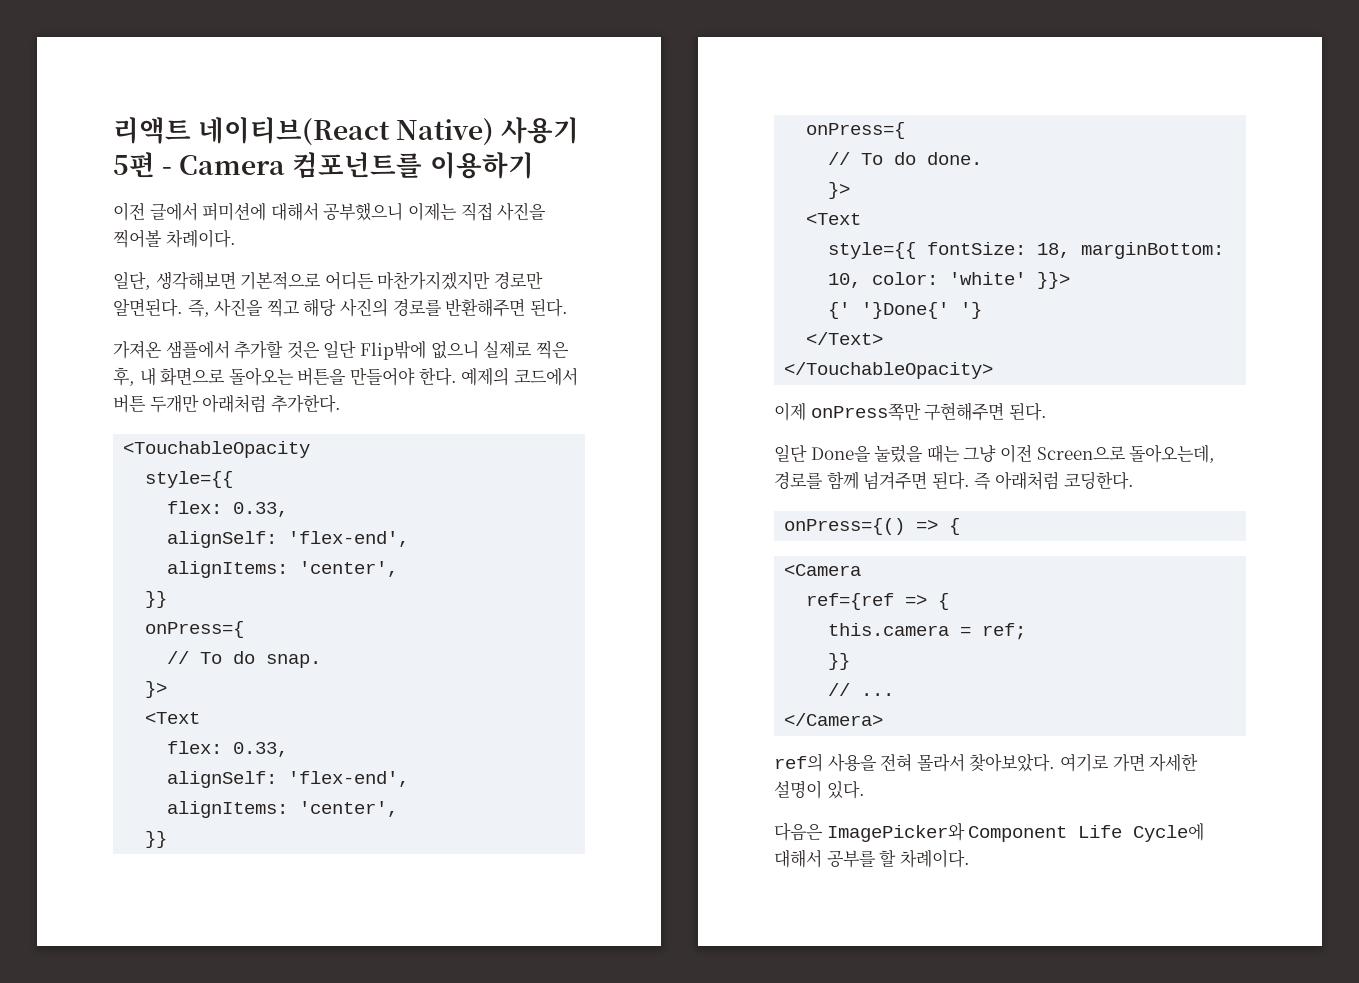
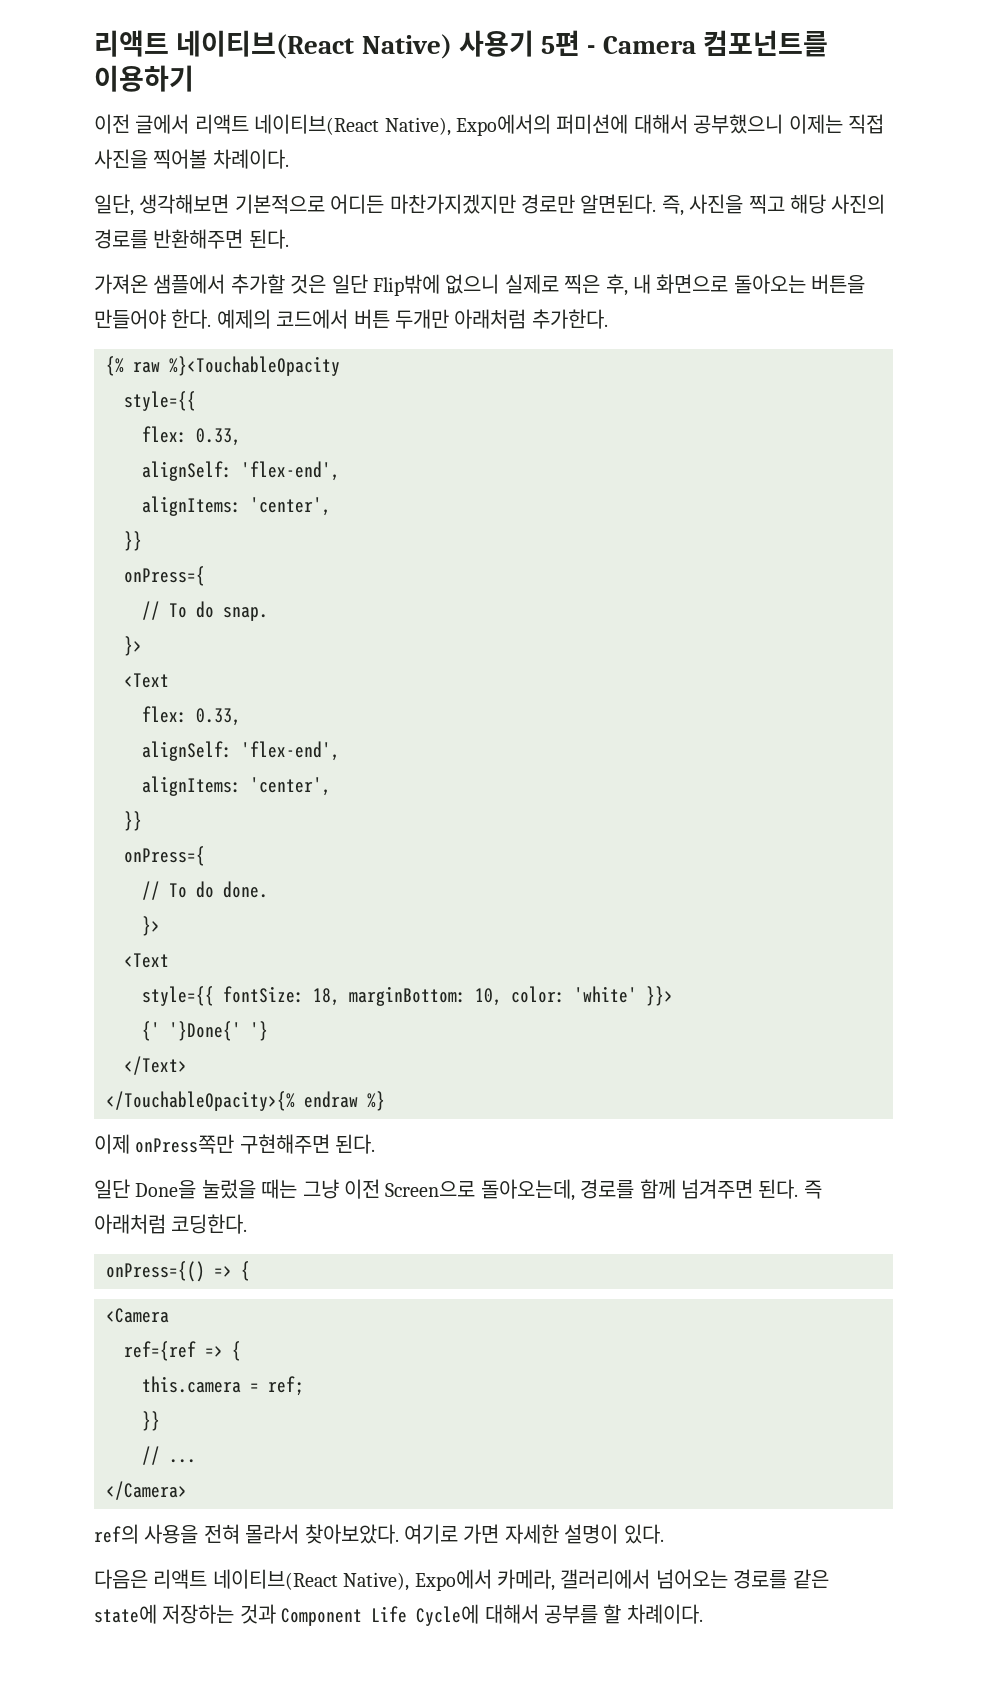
(198, 211) none -> [194,114,551,136] 리액트 네이티브(React Native), Expo에서의
[123,441,311,458] <TouchableOpacity -> [106,356,340,376] {% raw %}<TouchableOpacity
[784,362,994,379] </TouchableOpacity> -> [106,1091,385,1111] </TouchableOpacity>{% endraw %}
[826,822,965,842] ImagePicker와 -> [153,1569,829,1591] [94,1604,276,1624] 리액트 네이티브(React Native), Expo에서 카메라, 갤러리에서 넘어오는 경로를 같은 state에 저장하는 것과

